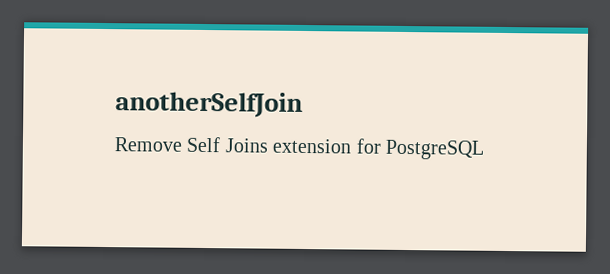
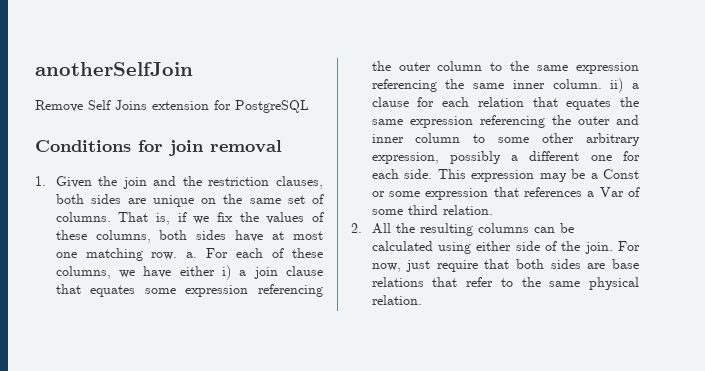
(484, 149) none -> [35,140,282,156] [35,176,323,189] [55,194,324,207] [55,212,324,225] [55,230,323,243] [55,248,323,261] [55,265,323,280] [55,284,323,297] [371,61,639,74] [371,78,639,93] [371,97,639,110] [371,115,639,128] [371,133,640,146] [371,151,640,164] [371,169,639,182] [371,187,640,200] [371,205,493,215] [351,223,574,236] [371,241,640,254] [371,259,639,272] [371,277,639,290] [371,295,422,305] // Conditions for join removal // 1. Given the join and the restriction clauses, both sides are unique on the same set of columns. That is, if we fix the values of these columns, both sides have at most one matching row. a. For each of these columns, we have either i) a join clause that equates some expression referencing the outer column to the same expression referencing the same inner column. ii) a clause for each relation that equates the same expression referencing the outer and inner column to some other arbitrary expression, possibly a different one for each side. This expression may be a Const or some expression that references a Var of some third relation. // 2. All the resulting columns can be calculated using either side of the join. For now, just require that both sides are base relations that refer to the same physical relation.

